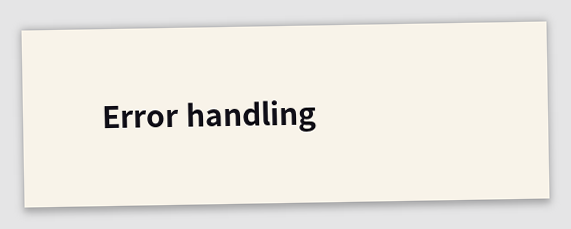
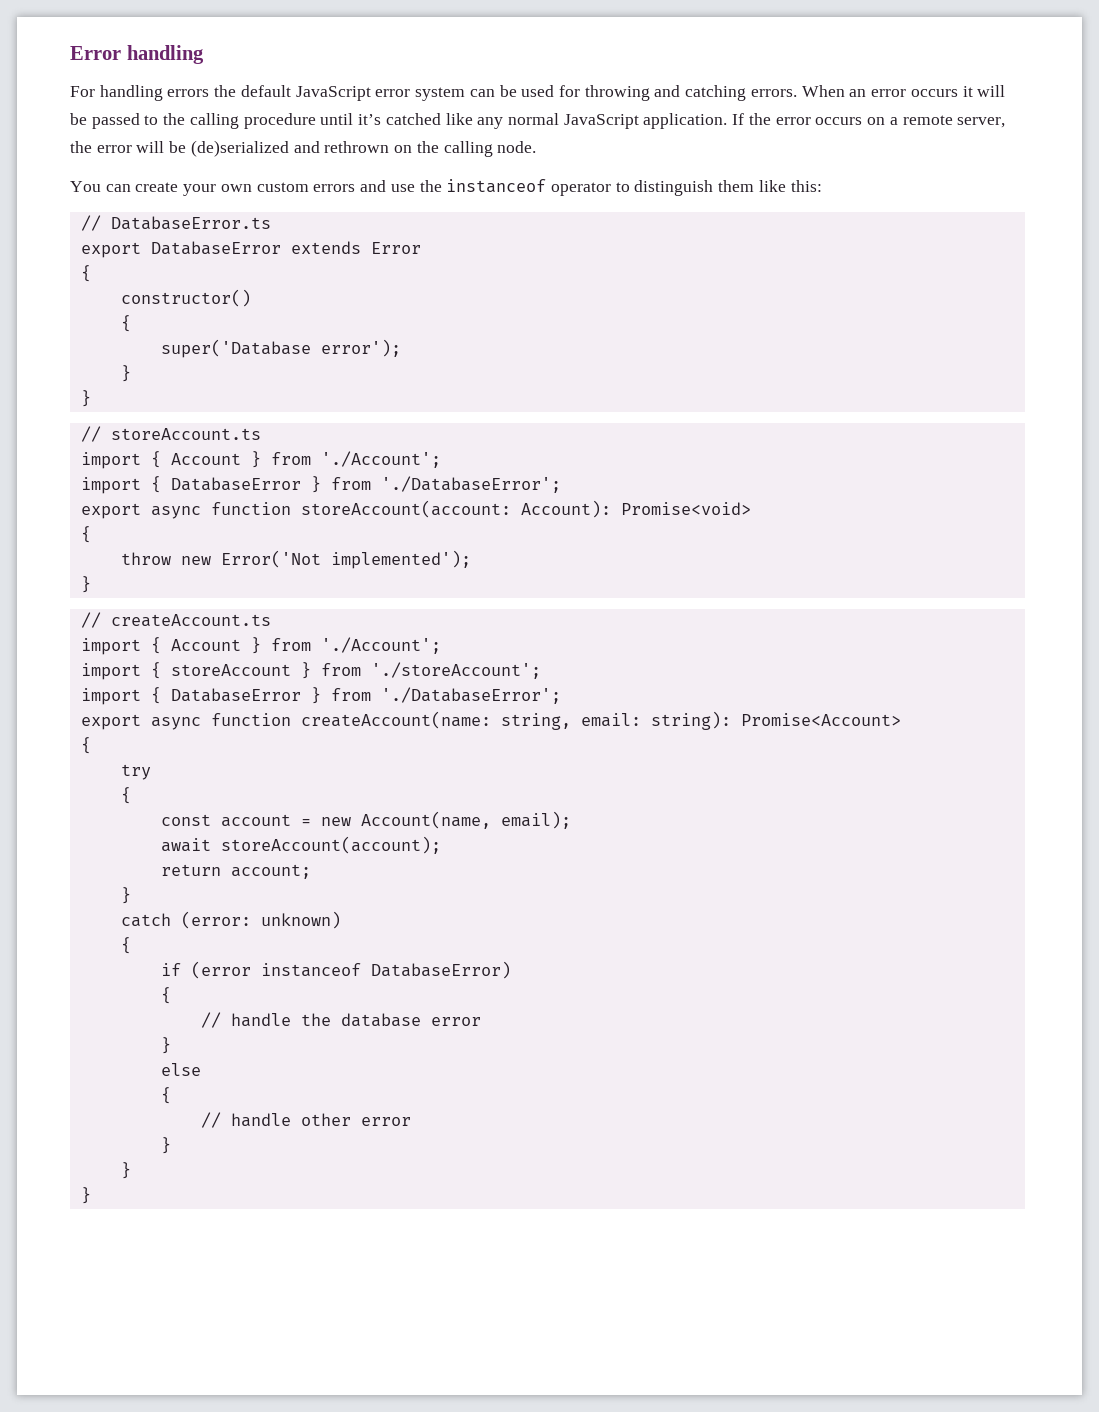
(318, 116) none -> [70,85,1006,101] [70,113,1006,129] [70,140,537,157] [70,179,822,196] [80,215,271,231] [80,241,421,258] [80,265,91,282] [120,289,251,307] [120,315,131,332] [160,339,401,358] [120,365,131,382] [80,390,91,407] [80,426,261,442] [80,451,441,469] [80,476,561,494] [80,500,751,519] [80,526,91,543] [120,550,471,569] [80,576,91,593] [80,612,271,628] [80,637,441,655] [80,662,541,680] [80,687,561,705] [80,711,901,730] [80,737,91,754] [120,764,151,780] [120,787,131,804] [160,811,571,829] [160,836,441,854] [160,864,311,879] [120,887,131,904] [120,911,341,929] [120,937,131,954] [160,961,511,979] [160,987,171,1004] [200,1012,481,1028] [160,1037,171,1054] [160,1063,201,1076] [160,1087,171,1104] [200,1112,411,1128] [160,1137,171,1154] [120,1162,131,1179] [80,1187,91,1204] // For handling errors the default JavaScript error system can be used for throwing and catching errors. When an error occurs it will be passed to the calling procedure until it’s catched like any normal JavaScript application. If the error occurs on a remote server, the error will be (de)serialized and rethrown on the calling node. // You can create your own custom errors and use the instanceof operator to distinguish them like this: // // DatabaseError.ts // export DatabaseError extends Error // { // constructor() // { // super('Database error'); // } // } // // storeAccount.ts // import { Account } from './Account'; // import { DatabaseError } from './DatabaseError'; // export async function storeAccount(account: Account): Promise<void> // { // throw new Error('Not implemented'); // } // // createAccount.ts // import { Account } from './Account'; // import { storeAccount } from './storeAccount'; // import { DatabaseError } from './DatabaseError'; // export async function createAccount(name: string, email: string): Promise<Account> // { // try // { // const account = new Account(name, email); // await storeAccount(account); // return account; // } // catch (error: unknown) // { // if (error instanceof DatabaseError) // { // // handle the database error // } // else // { // // handle other error // } // } // }

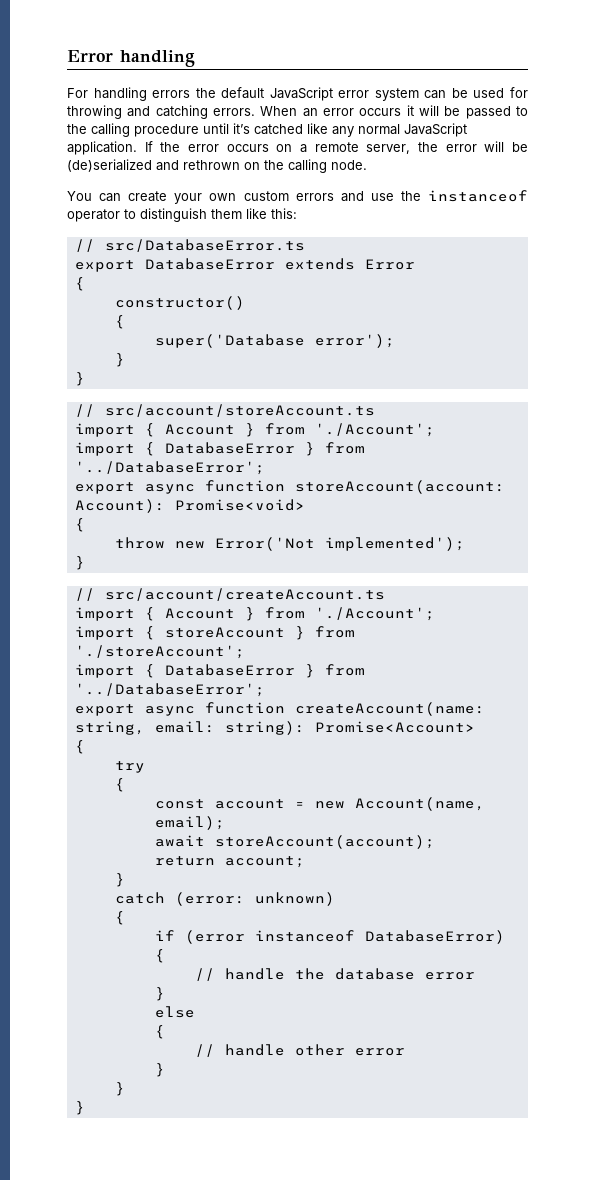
[110,216,271,230] DatabaseError.ts -> [104,239,305,252] src/DatabaseError.ts
[110,428,261,440] storeAccount.ts -> [104,404,375,417] src/account/storeAccount.ts
[380,476,561,493] './DatabaseError'; -> [74,461,265,475] '../DatabaseError';
[110,614,271,627] createAccount.ts -> [104,588,385,601] src/account/createAccount.ts
[380,687,561,704] './DatabaseError'; -> [74,683,265,697] '../DatabaseError';

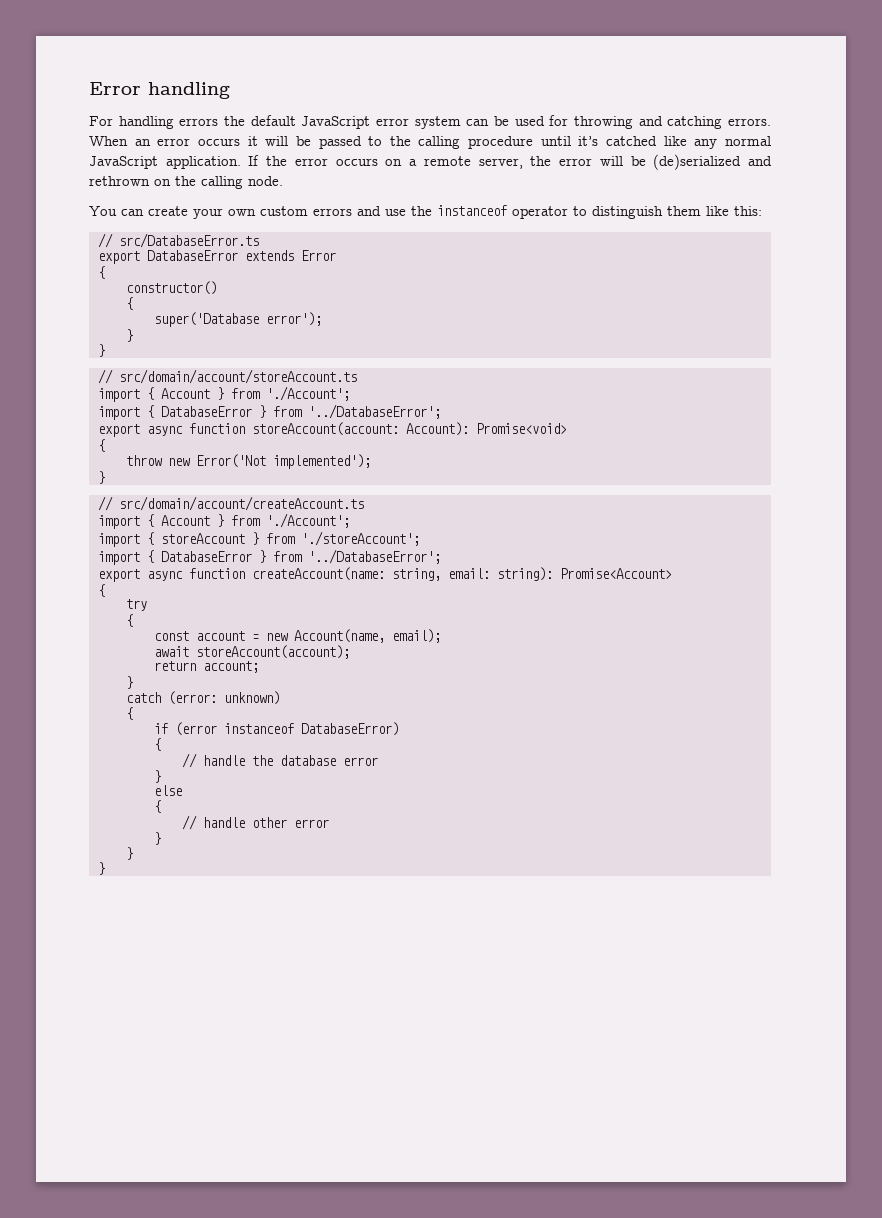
[104,404,375,417] src/account/storeAccount.ts -> [118,369,357,384] src/domain/account/storeAccount.ts
[104,588,385,601] src/account/createAccount.ts -> [118,496,364,511] src/domain/account/createAccount.ts

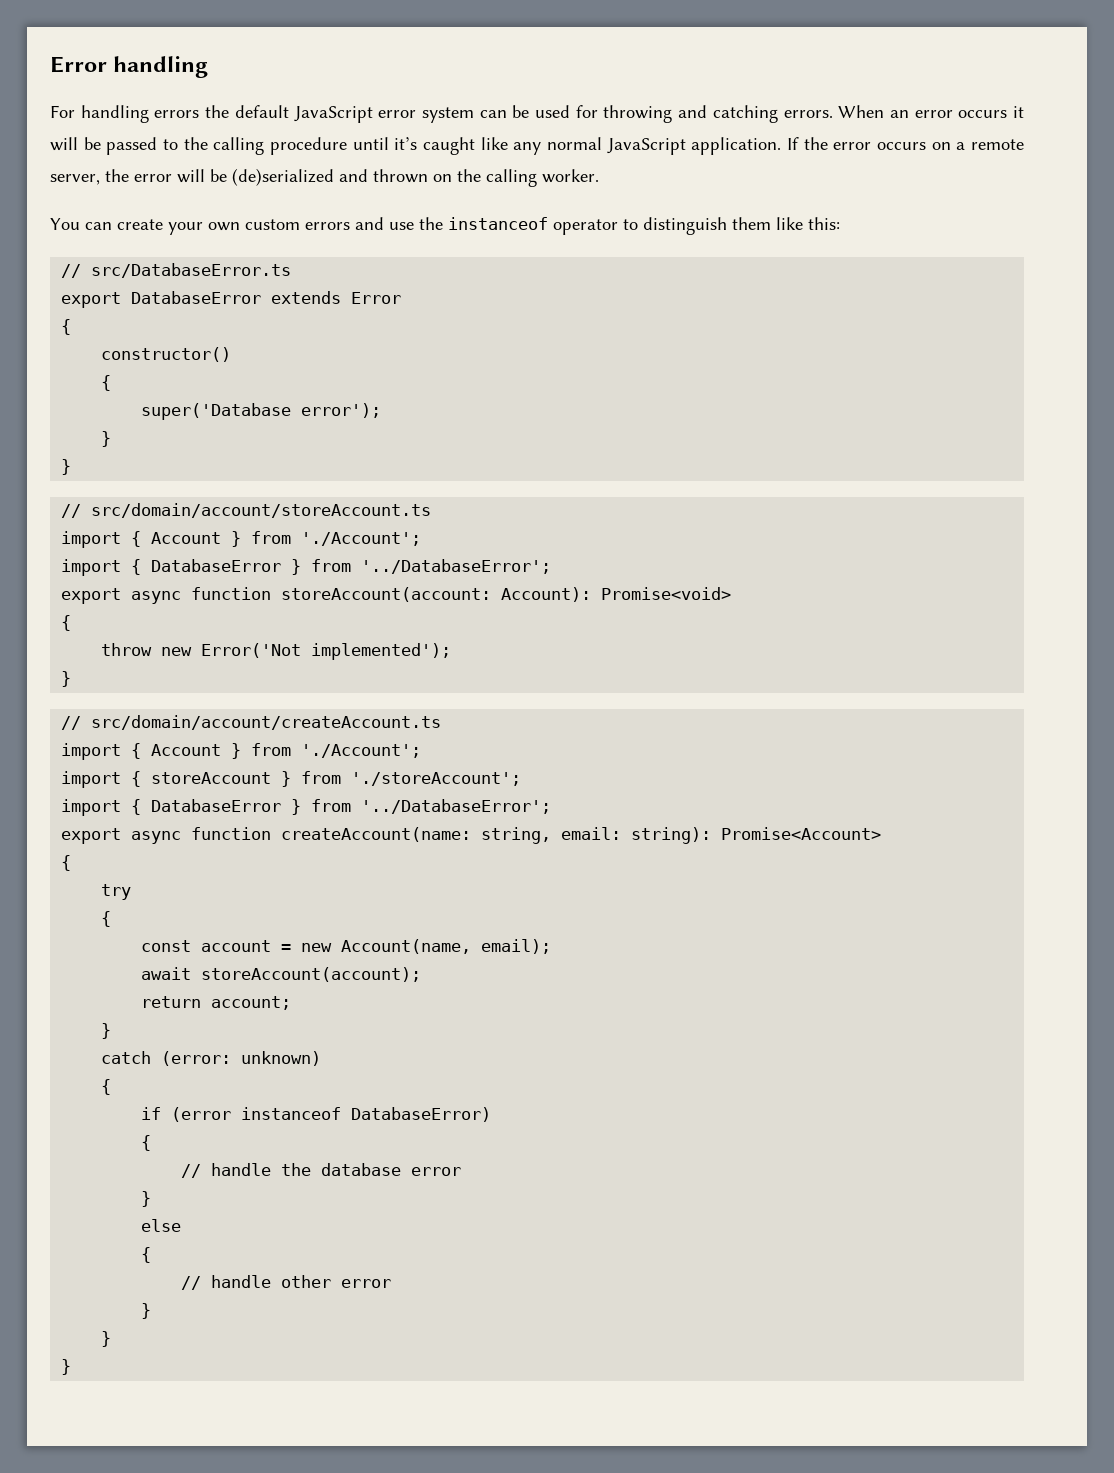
[606,136,658,146] catched -> [423,137,476,155] caught
[89,176,150,186] rethrown -> [373,169,428,183] thrown
[248,176,283,186] node. -> [542,169,599,183] worker.

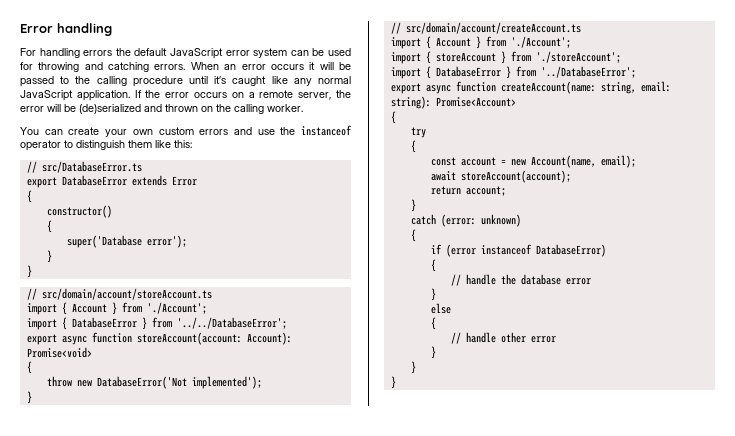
[361,559,552,574] '../DatabaseError'; -> [176,317,287,329] '../../DatabaseError';
[201,643,302,658] Error('Not -> [96,376,187,389] DatabaseError('Not

